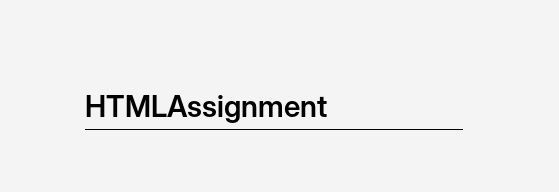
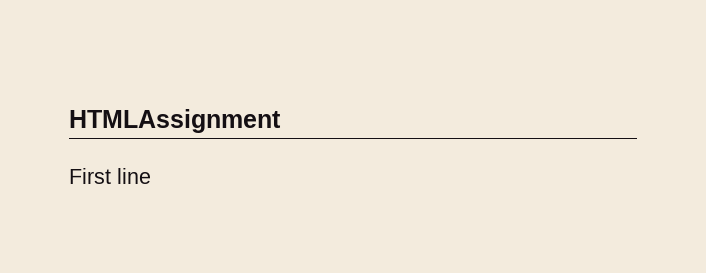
(327, 109) none -> [69,168,151,184] // First line

